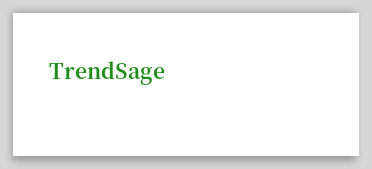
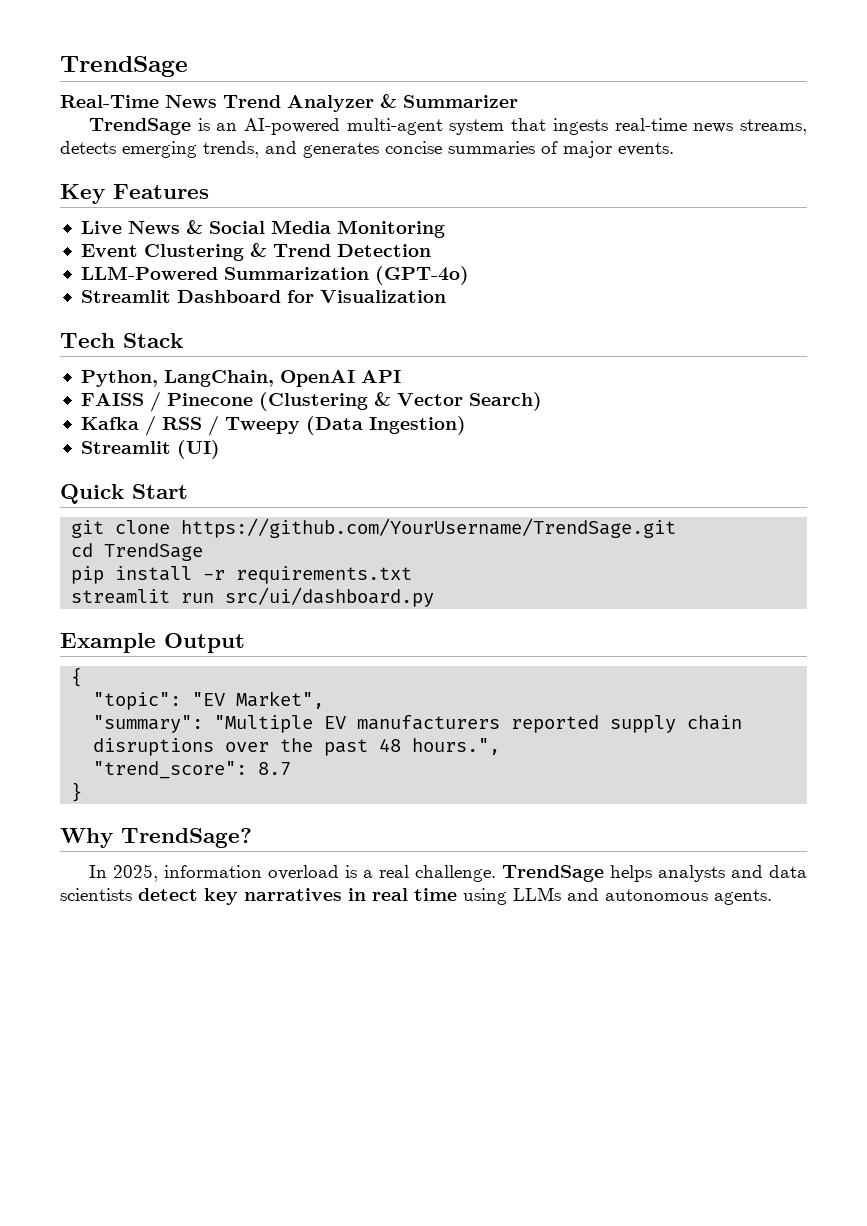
[49,61,165,85] TrendSage -> [60,56,188,77] [60,94,518,112] [88,118,808,135] [60,141,674,158] [60,184,209,204] [80,220,445,238] [80,243,431,261] [80,266,469,285] [80,290,446,303] [60,333,183,348] [80,370,401,387] [80,391,542,412] [80,415,466,436] [80,440,220,459] [60,484,188,504] [71,518,677,538] [71,543,204,561] [71,566,413,584] [71,587,435,607] [60,633,245,653] [71,667,83,687] [93,691,325,710] [93,715,743,733] [93,738,501,756] [93,761,292,779] [71,782,83,802] [60,828,252,848] [88,864,807,882] [60,887,772,905] TrendSage // Real-Time News Trend Analyzer & Summarizer // TrendSage is an AI-powered multi-agent system that ingests real-time news streams, detects emerging trends, and generates concise summaries of major events. // Key Features // Live News & Social Media Monitoring // Event Clustering & Trend Detection // LLM-Powered Summarization (GPT-4o) // Streamlit Dashboard for Visualization // Tech Stack // Python, LangChain, OpenAI API // FAISS / Pinecone (Clustering & Vector Search) // Kafka / RSS / Tweepy (Data Ingestion) // Streamlit (UI) // Quick Start // git clone https://github.com/YourUsername/TrendSage.git // cd TrendSage // pip install -r requirements.txt // streamlit run src/ui/dashboard.py // Example Output // { // "topic": "EV Market", // "summary": "Multiple EV manufacturers reported supply chain disruptions over the past 48 hours.", // "trend_score": 8.7 // } // Why TrendSage? // In 2025, information overload is a real challenge. TrendSage helps analysts and data scientists detect key narratives in real time using LLMs and autonomous agents.

